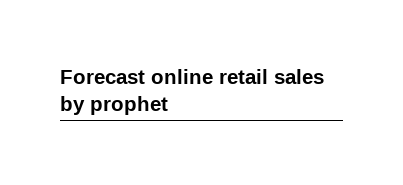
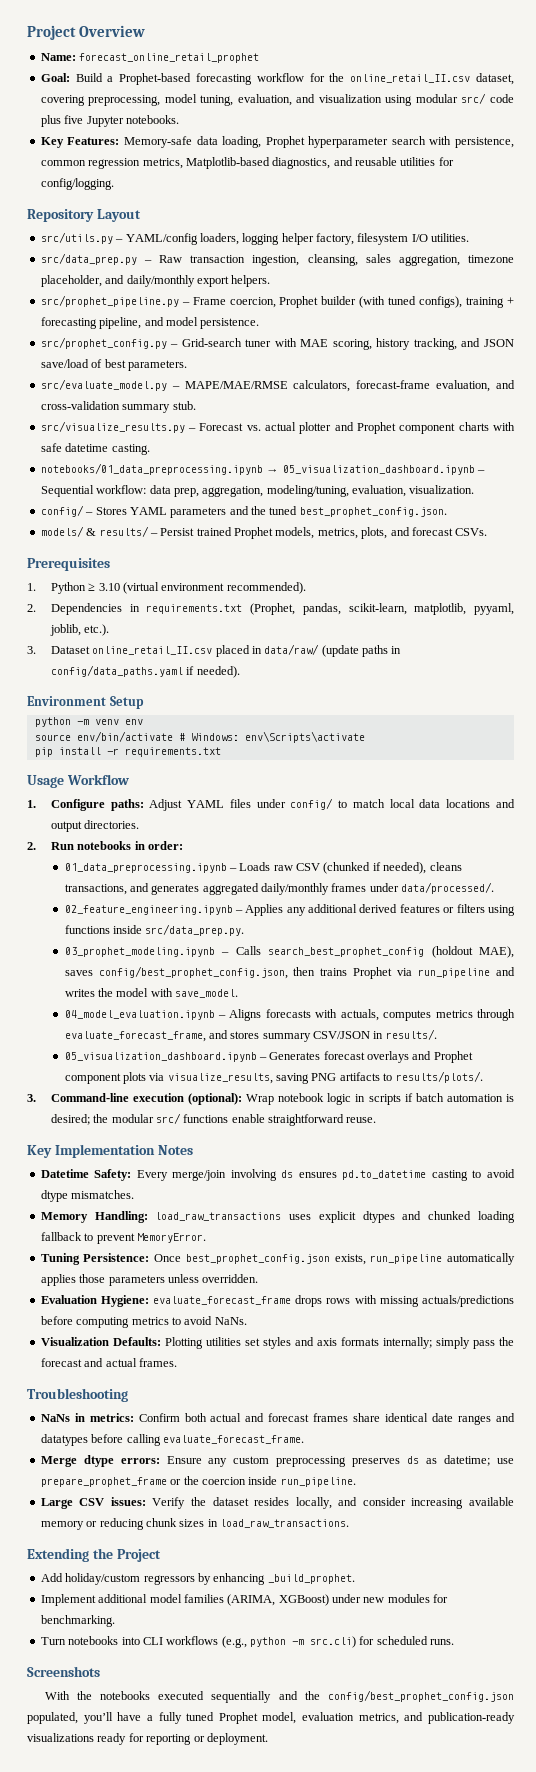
[60,69,324,84] [60,96,168,115] Forecast online retail sales by prophet -> [27,25,146,40] [40,53,260,63] [40,73,514,85] [40,93,514,106] [40,115,179,127] [40,136,514,148] [40,157,454,169] [40,178,114,190] [27,209,141,222] [40,232,470,245] [40,253,514,266] [40,275,271,287] [40,295,515,308] [40,317,260,329] [40,337,514,350] [40,359,187,371] [40,379,515,392] [40,401,196,413] [40,421,515,434] [40,443,150,455] [40,463,485,475] [40,485,475,497] [40,505,447,518] [40,526,488,539] [27,558,110,571] [27,582,306,594] [27,603,514,615] [49,624,110,636] [27,644,402,657] [50,665,240,678] [27,696,144,709] [34,717,143,727] [34,731,365,743] [34,747,221,757] [27,774,129,788] [27,798,516,811] [50,820,140,832] [27,841,183,850] [64,862,462,874] [64,882,495,895] [64,904,515,916] [64,924,245,936] [64,946,514,958] [64,966,515,979] [64,988,239,998] [64,1009,515,1021] [64,1029,437,1042] [64,1051,473,1063] [64,1071,483,1084] [27,1093,514,1105] [50,1113,377,1126] [27,1144,193,1158] [40,1169,515,1181] [40,1190,135,1202] [40,1211,515,1223] [40,1232,206,1244] [40,1253,515,1265] [40,1274,259,1286] [40,1295,515,1307] [40,1316,247,1328] [40,1337,514,1349] [40,1358,177,1367] [27,1388,128,1402] [40,1413,515,1425] [40,1434,304,1446] [40,1455,514,1467] [40,1476,356,1487] [40,1497,514,1509] [40,1518,349,1530] [27,1548,161,1562] [40,1573,355,1585] [40,1594,449,1606] [40,1615,115,1627] [40,1636,455,1648] [27,1666,100,1677] [44,1690,514,1703] [27,1712,515,1724] [27,1733,268,1745] Project Overview // Name: forecast_online_retail_prophet // Goal: Build a Prophet-based forecasting workflow for the online_retail_II.csv dataset, covering preprocessing, model tuning, evaluation, and visualization using modular src/ code plus five Jupyter notebooks. // Key Features: Memory-safe data loading, Prophet hyperparameter search with persistence, common regression metrics, Matplotlib-based diagnostics, and reusable utilities for config/logging. // Repository Layout // src/utils.py – YAML/config loaders, logging helper factory, filesystem I/O utilities. // src/data_prep.py – Raw transaction ingestion, cleansing, sales aggregation, timezone placeholder, and daily/monthly export helpers. // src/prophet_pipeline.py – Frame coercion, Prophet builder (with tuned configs), training + forecasting pipeline, and model persistence. // src/prophet_config.py – Grid-search tuner with MAE scoring, history tracking, and JSON save/load of best parameters. // src/evaluate_model.py – MAPE/MAE/RMSE calculators, forecast-frame evaluation, and cross-validation summary stub. // src/visualize_results.py – Forecast vs. actual plotter and Prophet component charts with safe datetime casting. // notebooks/01_data_preprocessing.ipynb → 05_visualization_dashboard.ipynb – Sequential workflow: data prep, aggregation, modeling/tuning, evaluation, visualization. // config/ – Stores YAML parameters and the tuned best_prophet_config.json. // models/ & results/ – Persist trained Prophet models, metrics, plots, and forecast CSVs. // Prerequisites // 1. Python ≥ 3.10 (virtual environment recommended). // 2. Dependencies in requirements.txt (Prophet, pandas, scikit-learn, matplotlib, pyyaml, joblib, etc.). // 3. Dataset online_retail_II.csv placed in data/raw/ (update paths in config/data_paths.yaml if needed). // Environment Setup // python -m venv env // source env/bin/activate # Windows: env\Scripts\activate // pip install -r requirements.txt // Usage Workflow // 1. Configure paths: Adjust YAML files under config/ to match local data locations and output directories. // 2. Run notebooks in order: // 01_data_preprocessing.ipynb – Loads raw CSV (chunked if needed), cleans transactions, and generates aggregated daily/monthly frames under data/processed/. // 02_feature_engineering.ipynb – Applies any additional derived features or filters using functions inside src/data_prep.py. // 03_prophet_modeling.ipynb – Calls search_best_prophet_config (holdout MAE), saves config/best_prophet_config.json, then trains Prophet via run_pipeline and writes the model with save_model. // 04_model_evaluation.ipynb – Aligns forecasts with actuals, computes metrics through evaluate_forecast_frame, and stores summary CSV/JSON in results/. // 05_visualization_dashboard.ipynb – Generates forecast overlays and Prophet component plots via visualize_results, saving PNG artifacts to results/plots/. // 3. Command-line execution (optional): Wrap notebook logic in scripts if batch automation is desired; the modular src/ functions enable straightforward reuse. // Key Implementation Notes // Datetime Safety: Every merge/join involving ds ensures pd.to_datetime casting to avoid dtype mismatches. // Memory Handling: load_raw_transactions uses explicit dtypes and chunked loading fallback to prevent MemoryError. // Tuning Persistence: Once best_prophet_config.json exists, run_pipeline automatically applies those parameters unless overridden. // Evaluation Hygiene: evaluate_forecast_frame drops rows with missing actuals/predictions before computing metrics to avoid NaNs. // Visualization Defaults: Plotting utilities set styles and axis formats internally; simply pass the forecast and actual frames. // Troubleshooting // NaNs in metrics: Confirm both actual and forecast frames share identical date ranges and datatypes before calling evaluate_forecast_frame. // Merge dtype errors: Ensure any custom preprocessing preserves ds as datetime; use prepare_prophet_frame or the coercion inside run_pipeline. // Large CSV issues: Verify the dataset resides locally, and consider increasing available memory or reducing chunk sizes in load_raw_transactions. // Extending the Project // Add holiday/custom regressors by enhancing _build_prophet. // Implement additional model families (ARIMA, XGBoost) under new modules for benchmarking. // Turn notebooks into CLI workflows (e.g., python -m src.cli) for scheduled runs. // Screenshots // With the notebooks executed sequentially and the config/best_prophet_config.json populated, you’ll have a fully tuned Prophet model, evaluation metrics, and publication-ready visualizations ready for reporting or deployment.

